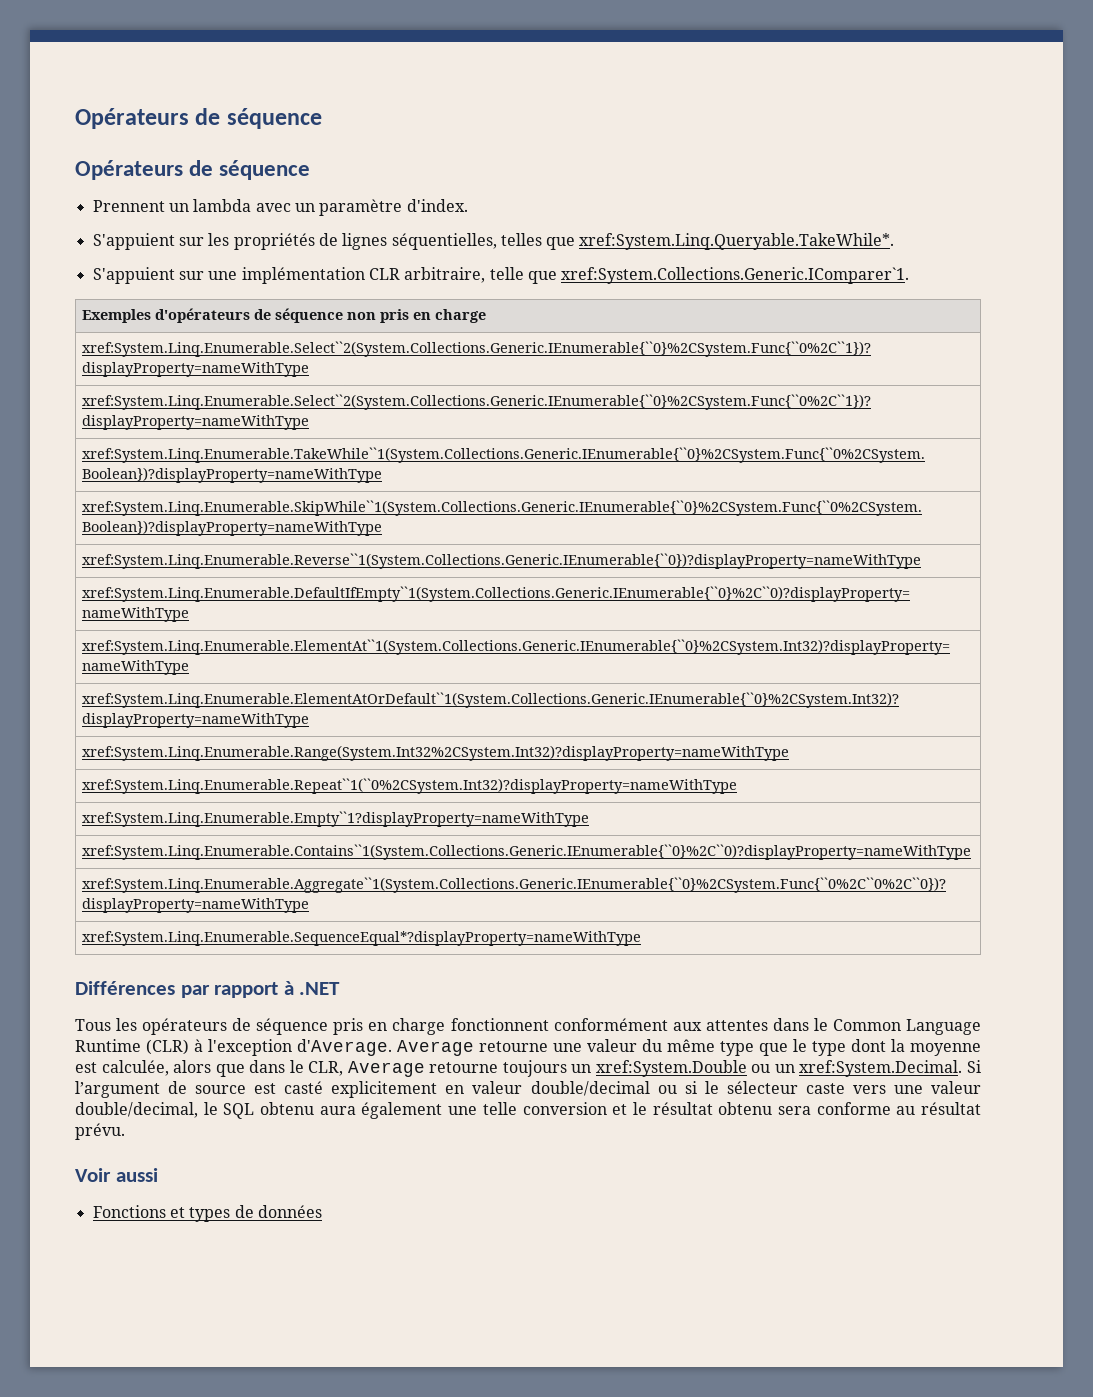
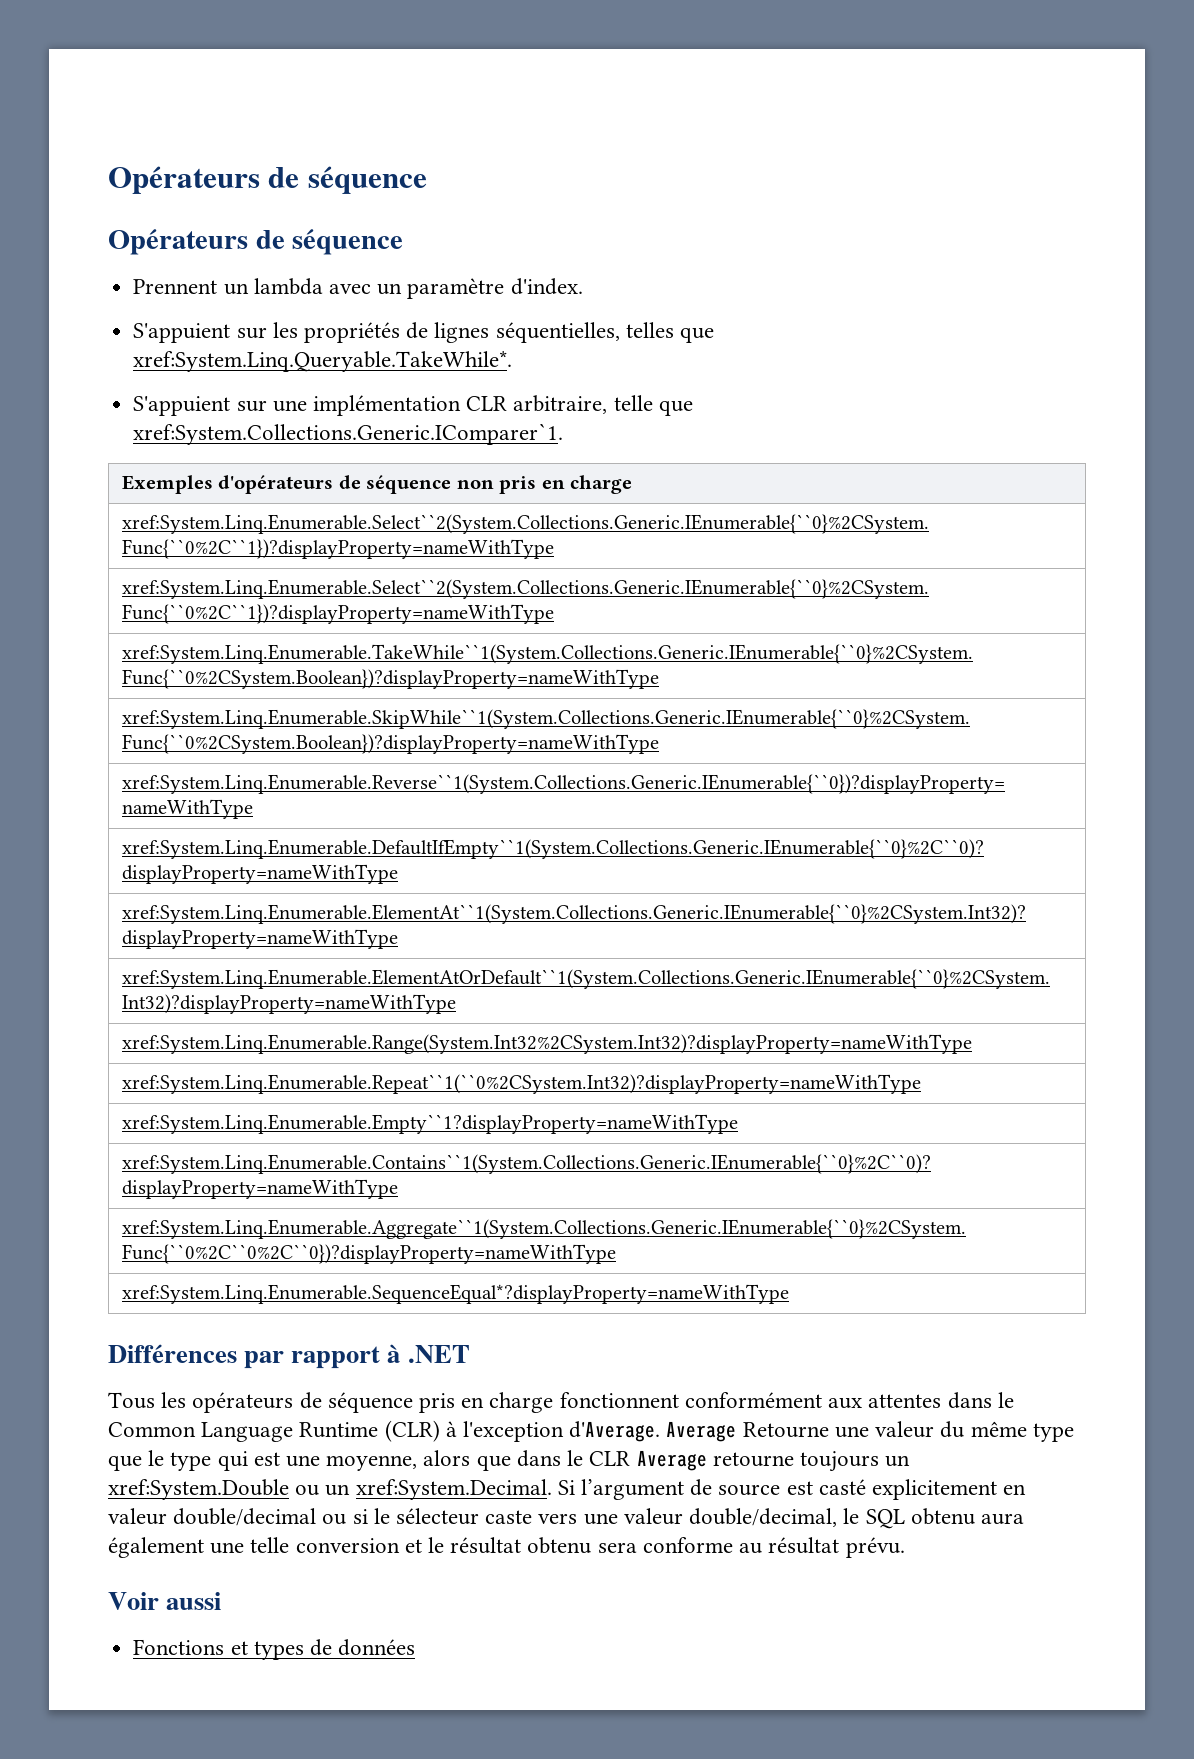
[479,1041,548,1052] retourne -> [742,1422,829,1438] Retourne
[851,1039,981,1056] [75,1060,169,1076] dont la moyenne est calculée, -> [217,1451,418,1471] qui est une moyenne,
[308,1061,344,1076] CLR, -> [589,1451,631,1466] CLR

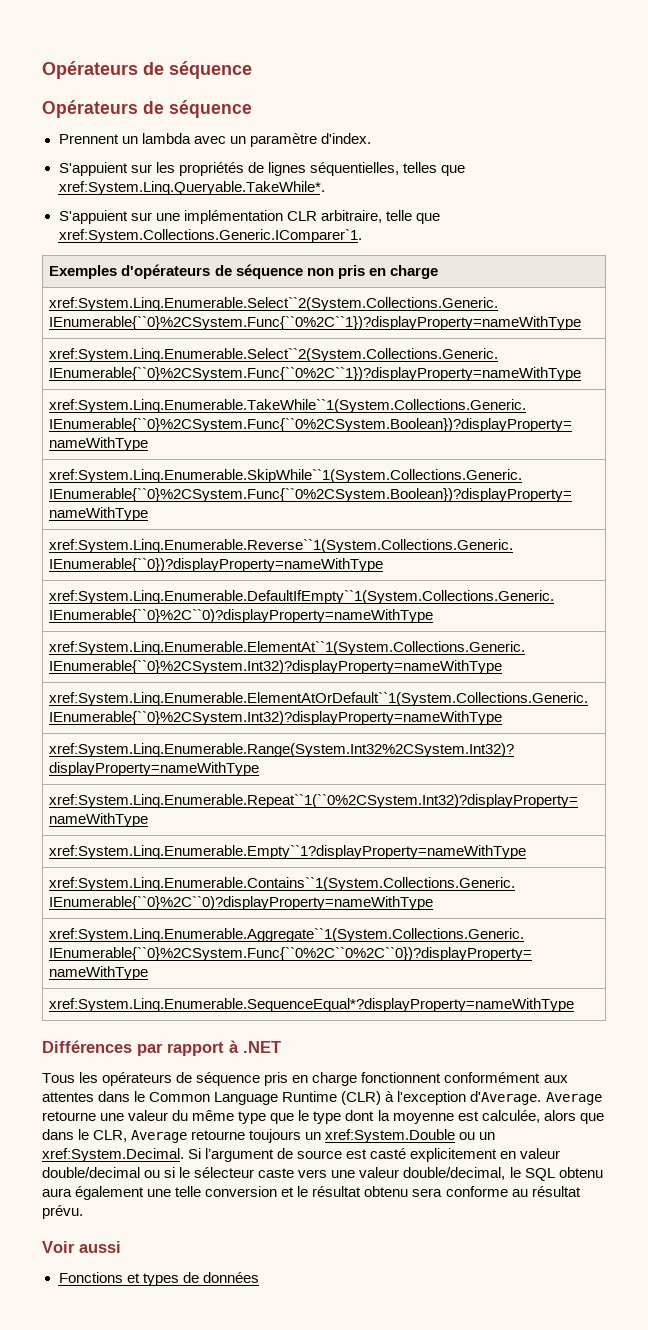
[742,1422,829,1438] Retourne -> [42,1111,96,1121] retourne
[217,1451,418,1471] qui est une moyenne, -> [345,1110,540,1124] dont la moyenne est calculée,
[589,1451,631,1466] CLR -> [93,1130,128,1142] CLR,

